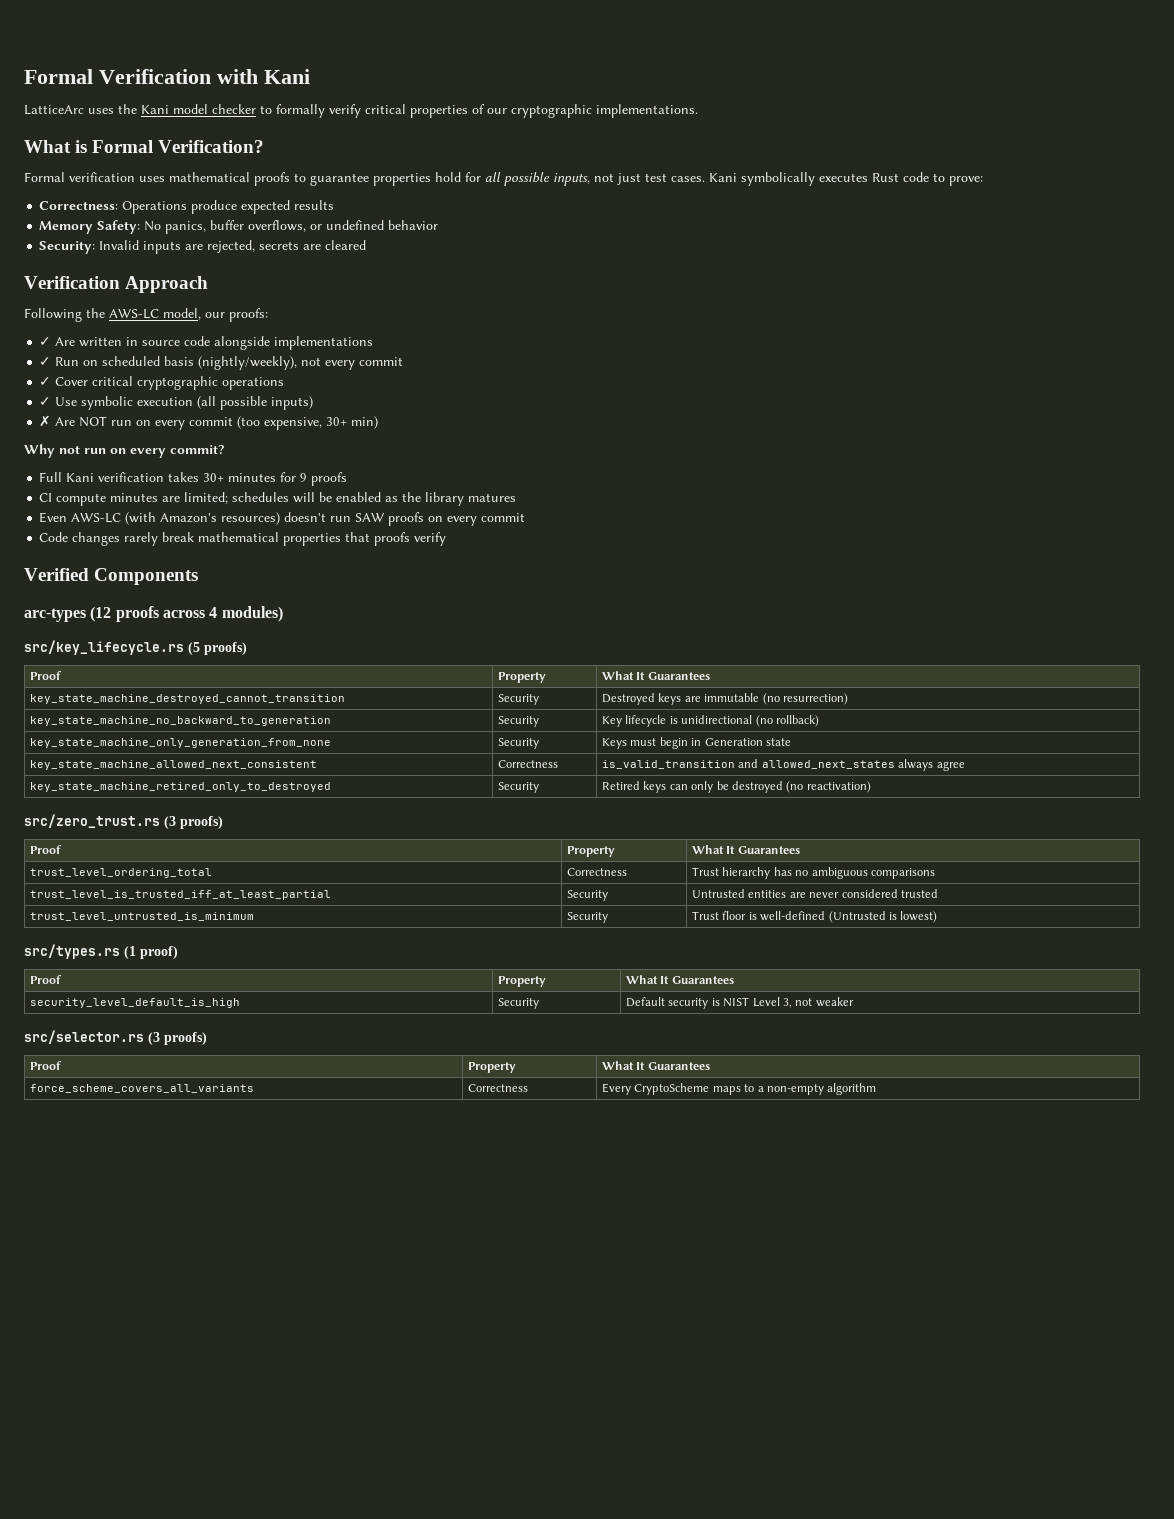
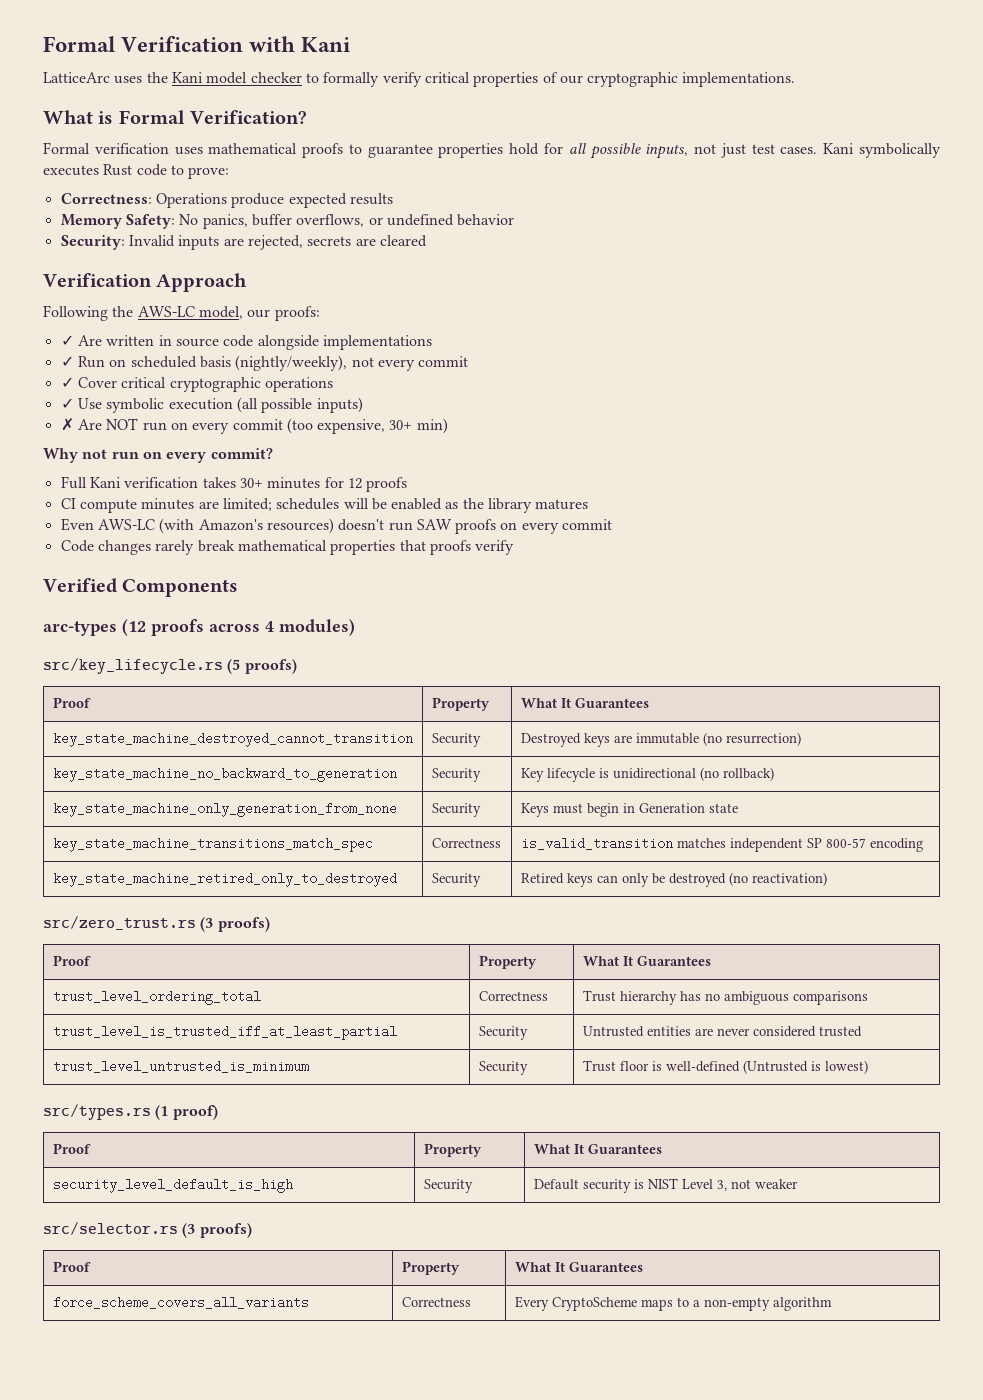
[300,473,308,482] 9 -> [347,478,362,489] 12
[29,760,317,770] key_state_machine_allowed_next_consistent -> [52,837,373,852] key_state_machine_transitions_match_spec
[738,759,965,771] and allowed_next_states always agree -> [676,838,923,852] matches independent SP 800-57 encoding

